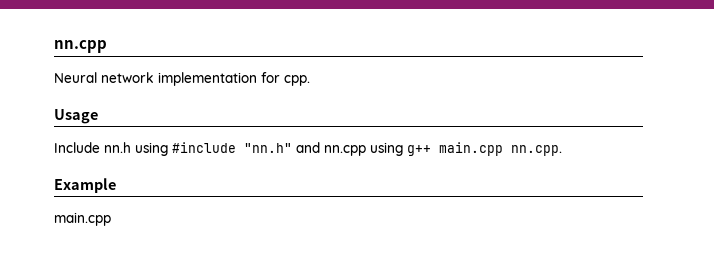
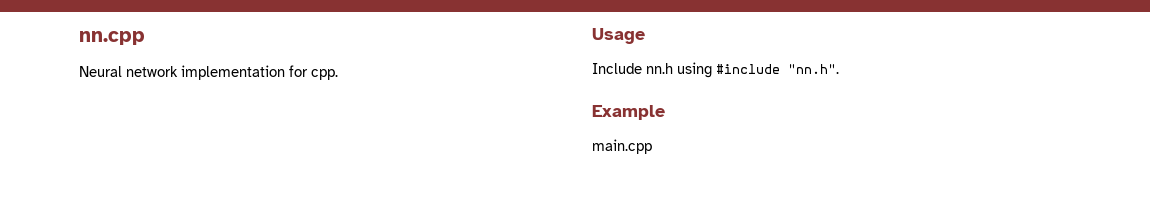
[244,142,562,156] "nn.h" and nn.cpp using g++ main.cpp nn.cpp. -> [788,64,839,74] "nn.h".

